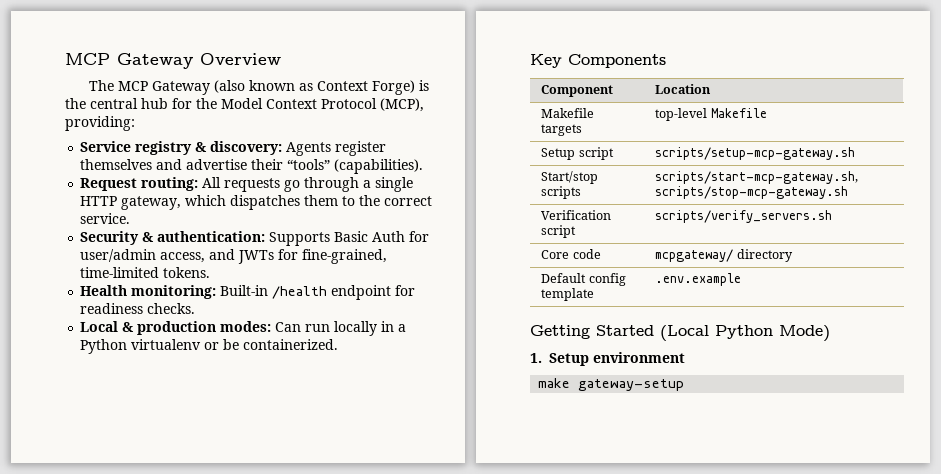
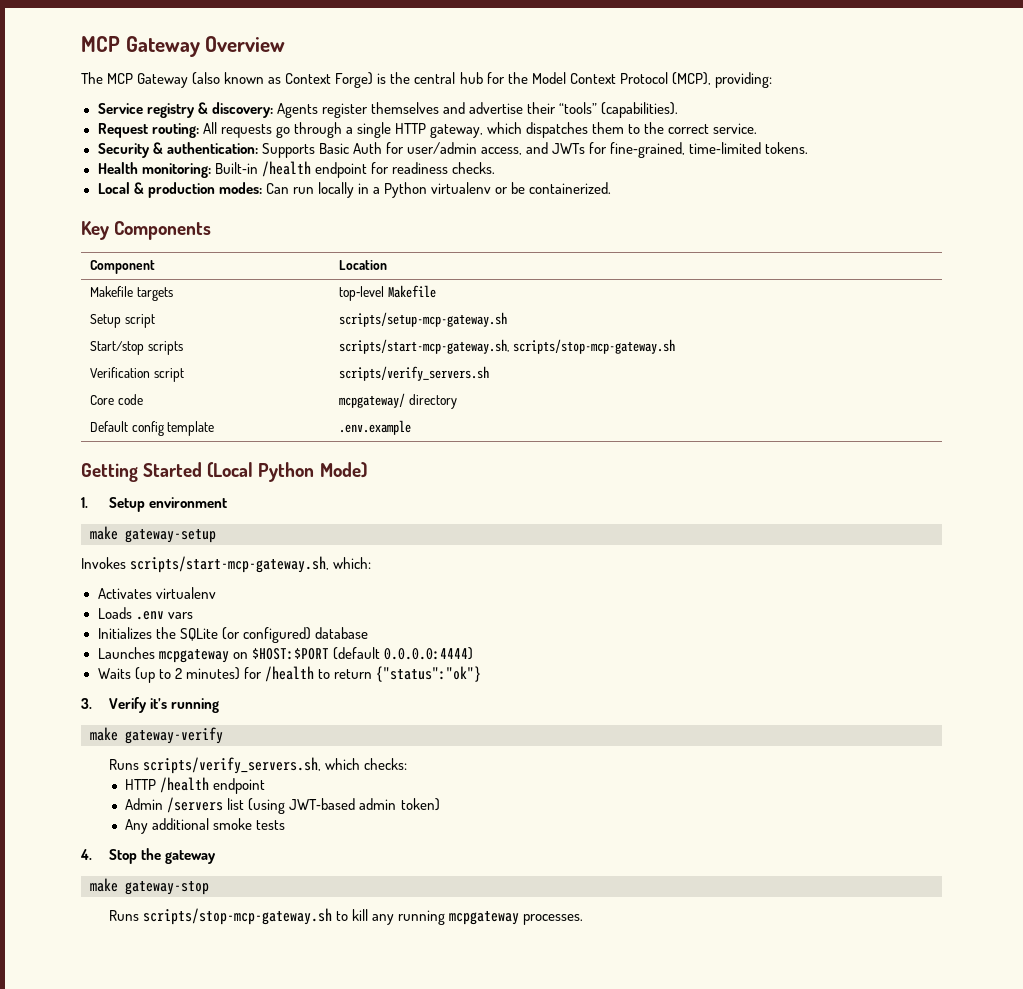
(685, 385) none -> [81,556,372,573] [97,587,216,599] [97,607,193,620] [97,627,368,643] [97,647,473,663] [97,666,481,683] [81,697,219,713] [90,727,223,744] [108,757,407,774] [125,777,266,794] [125,797,440,814] [125,818,286,834] [80,848,216,864] [90,878,209,895] [108,908,584,925] // Invokes scripts/start-mcp-gateway.sh, which: // Activates virtualenv // Loads .env vars // Initializes the SQLite (or configured) database // Launches mcpgateway on $HOST:$PORT (default 0.0.0.0:4444) // Waits (up to 2 minutes) for /health to return {"status":"ok"} // 3. Verify it’s running // make gateway-verify // Runs scripts/verify_servers.sh, which checks: // HTTP /health endpoint // Admin /servers list (using JWT‑based admin token) // Any additional smoke tests // 4. Stop the gateway // make gateway-stop // Runs scripts/stop-mcp-gateway.sh to kill any running mcpgateway processes.

